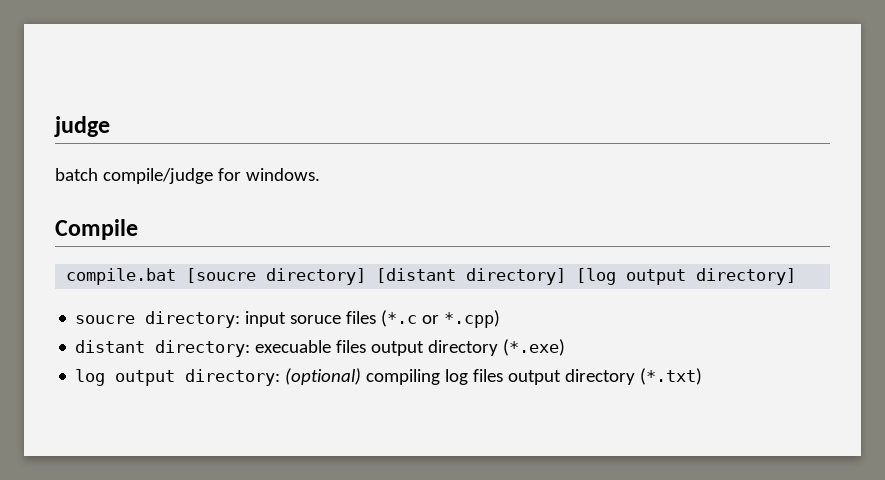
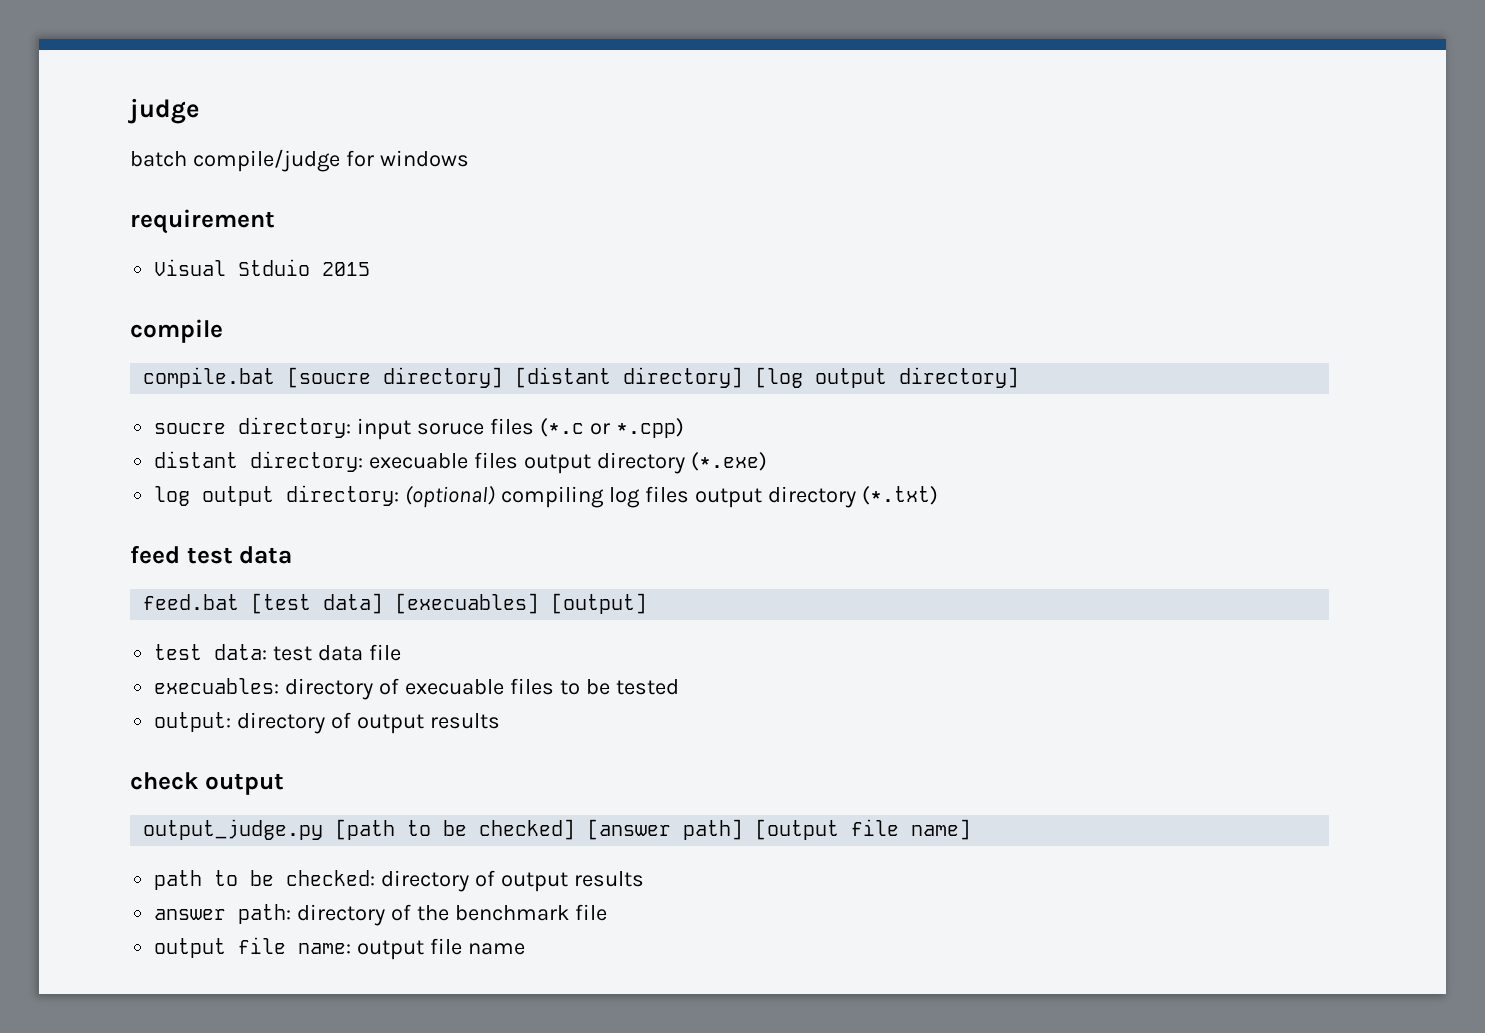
[245,168,320,181] [55,219,138,240] windows. // Compile -> [379,150,469,167] [130,209,275,234] [154,259,371,276] [130,319,223,343] windows // requirement // Visual Stduio 2015 // compile
(703, 376) none -> [130,546,293,564] [143,593,648,614] [154,644,402,661] [154,678,679,700] [154,712,500,734] [130,772,284,795] [143,819,972,840] [154,870,644,892] [154,904,607,926] [154,937,526,960] // feed test data // feed.bat [test data] [execuables] [output] // test data: test data file // execuables: directory of execuable files to be tested // output: directory of output results // check output // output_judge.py [path to be checked] [answer path] [output file name] // path to be checked: directory of output results // answer path: directory of the benchmark file // output file name: output file name

